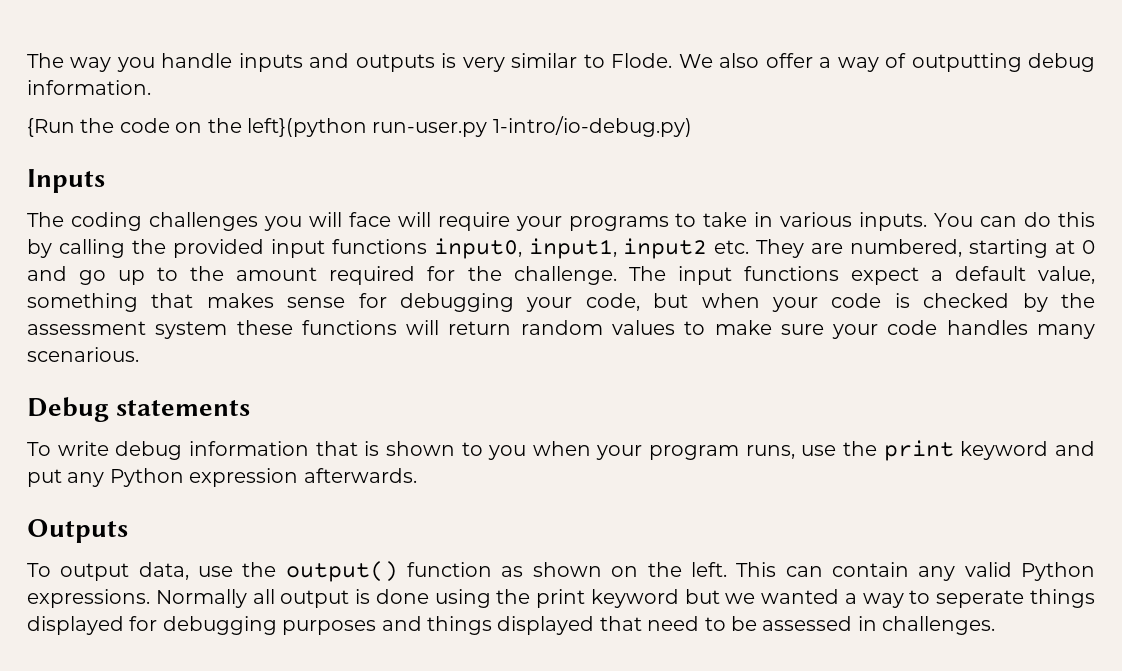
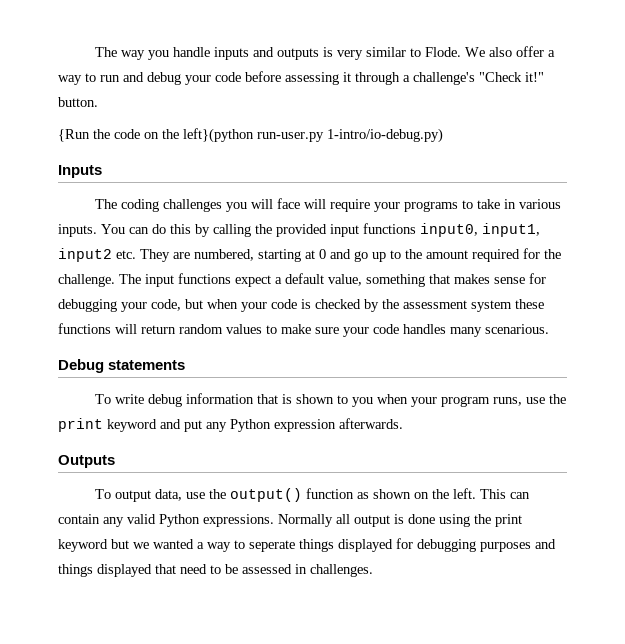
[885,53,1096,72] [27,80,151,95] of outputting debug information. -> [85,71,544,85] [58,97,98,107] to run and debug your code before assessing it through a challenge's "Check it!" button.

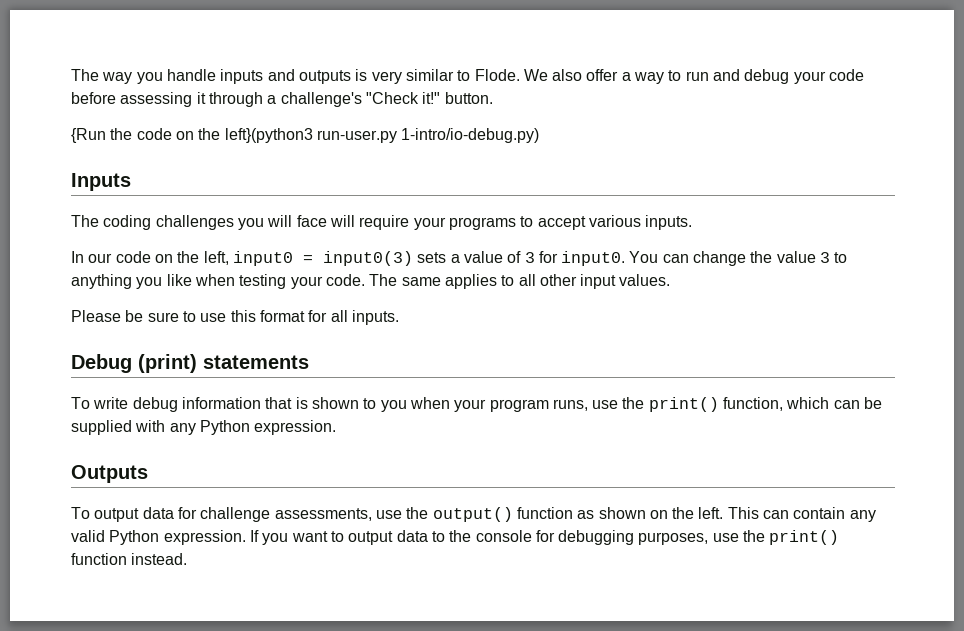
[183,128,254,143] left}(python -> [224,128,313,143] left}(python3
[477,199,517,209] take in -> [537,216,586,230] accept
[101,223,540,237] [58,248,561,262] [58,273,546,287] [58,299,544,312] [58,323,549,337] You can do this by calling the provided input functions input0, input1, input2 etc. They are numbered, starting at 0 and go up to the amount required for the challenge. The input functions expect a default value, something that makes sense for debugging your code, but when your code is checked by the assessment system these functions will return random values to make sure your code handles many scenarious. -> [71,251,848,266] [71,274,671,289] [71,310,399,325] // In our code on the left, input0 = input0(3) sets a value of 3 for input0. You can change the value 3 to anything you like when testing your code. The same applies to all other input values. // Please be sure to use this format for all inputs.
(104, 366) none -> [138,354,197,373] (print)
[58,418,403,432] print keyword and put any Python expression afterwards. -> [648,397,883,412] [71,420,337,435] print() function, which can be supplied with any Python expression.
[155,489,183,501] data, -> [142,507,372,522] data for challenge assessments,
[203,514,522,527] [58,538,556,552] [58,564,373,577] expressions. Normally all output is done using the print keyword but we wanted a way to seperate things displayed for debugging purposes and things displayed that need to be assessed in challenges. -> [163,530,840,545] [71,553,188,565] expression. If you want to output data to the console for debugging purposes, use the print() function instead.

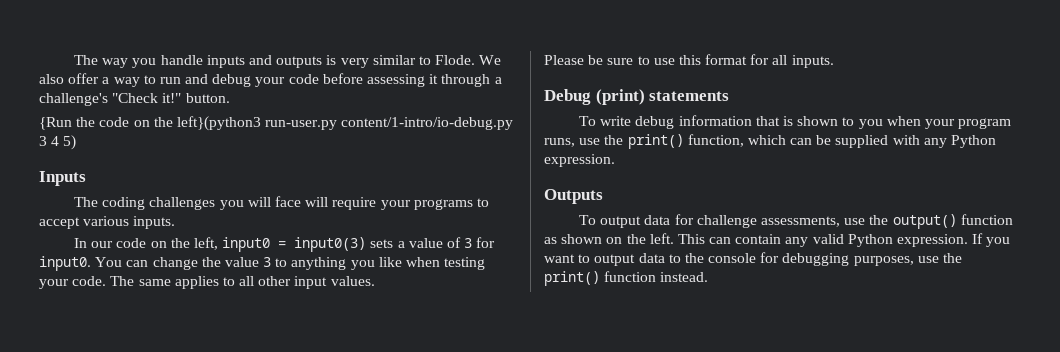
[401,128,540,143] 1-intro/io-debug.py) -> [341,117,514,130] [39,135,77,150] content/1-intro/io-debug.py 3 4 5)

